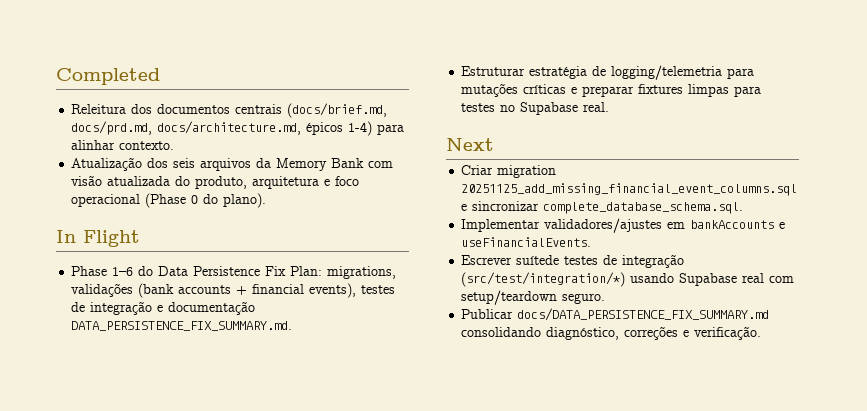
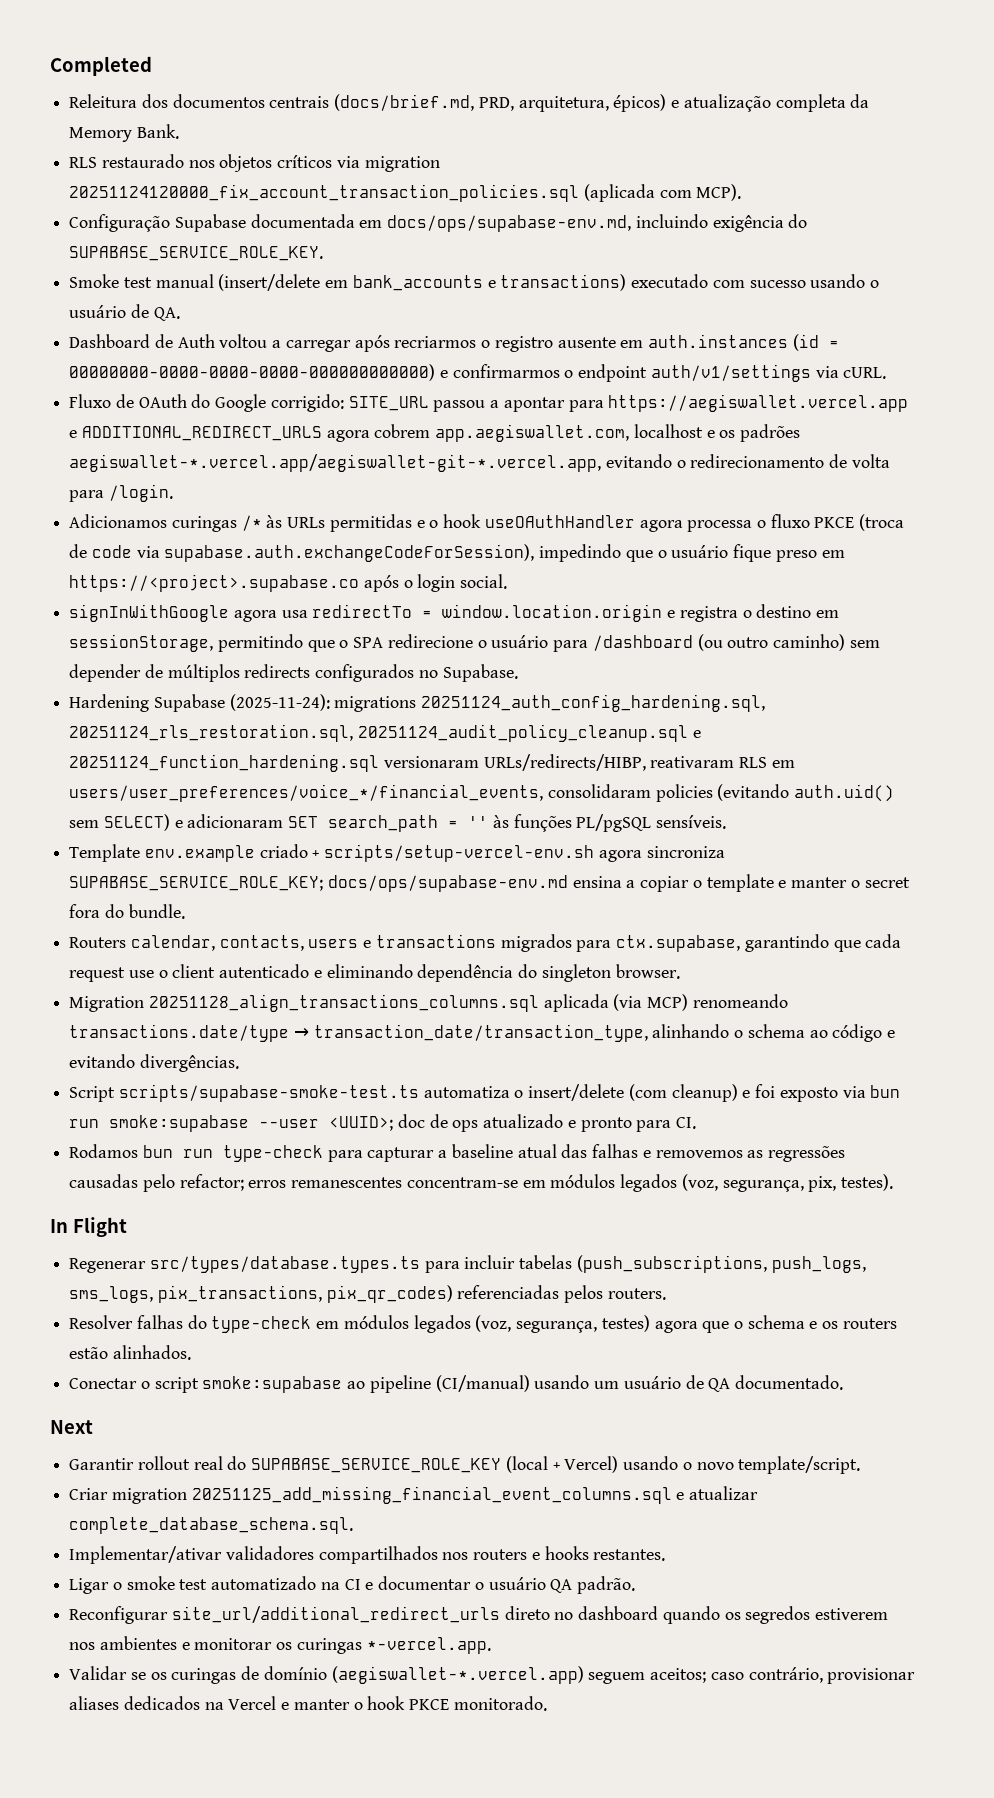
[71,121,405,136] [71,140,175,150] [71,157,394,171] [71,175,360,189] [71,193,267,208] [56,230,140,247] [71,266,397,279] [71,283,396,298] [71,301,256,315] [71,321,293,331] [461,65,755,80] [461,83,762,97] [461,102,610,115] [446,138,494,151] docs/prd.md, docs/architecture.md, épicos 1-4) para alinhar contexto. // Atualização dos seis arquivos da Memory Bank com visão atualizada do produto, arquitetura e foco operacional (Phase 0 do plano). // In Flight // Phase 1–6 do Data Persistence Fix Plan: migrations, validações (bank accounts + financial events), testes de integração e documentação DATA_PERSISTENCE_FIX_SUMMARY.md. // Estruturar estratégia de logging/telemetria para mutações críticas e preparar fixtures limpas para testes no Supabase real. // Next -> [478,94,870,112] [69,124,179,142] [69,154,440,172] [69,184,742,202] [69,214,808,232] [69,246,324,261] [69,274,879,291] [69,304,180,321] [69,334,839,352] [69,364,887,382] [69,394,909,412] [69,424,801,442] [69,454,890,472] [69,484,173,502] [69,514,905,532] [69,544,845,562] [69,574,508,592] [69,604,840,622] [69,634,880,652] [69,664,518,682] [69,694,766,712] [69,724,701,742] [69,754,795,772] [69,784,895,802] [69,814,727,832] [69,844,725,862] [69,874,910,892] [69,904,185,919] [69,934,902,952] [69,964,680,982] [69,994,788,1012] [69,1024,896,1042] [69,1054,239,1072] [69,1084,901,1102] [69,1114,697,1132] [69,1144,845,1162] [69,1174,893,1192] [50,1217,127,1237] [69,1255,866,1273] [69,1285,666,1303] [69,1315,897,1333] [69,1345,191,1360] [69,1375,843,1393] [50,1420,93,1434] [69,1456,861,1474] PRD, arquitetura, épicos) e atualização completa da Memory Bank. // RLS restaurado nos objetos críticos via migration 20251124120000_fix_account_transaction_policies.sql (aplicada com MCP). // Configuração Supabase documentada em docs/ops/supabase-env.md, incluindo exigência do SUPABASE_SERVICE_ROLE_KEY. // Smoke test manual (insert/delete em bank_accounts e transactions) executado com sucesso usando o usuário de QA. // Dashboard de Auth voltou a carregar após recriarmos o registro ausente em auth.instances (id = 00000000-0000-0000-0000-000000000000) e confirmarmos o endpoint auth/v1/settings via cURL. // Fluxo de OAuth do Google corrigido: SITE_URL passou a apontar para https://aegiswallet.vercel.app e ADDITIONAL_REDIRECT_URLS agora cobrem app.aegiswallet.com, localhost e os padrões aegiswallet-*.vercel.app/aegiswallet-git-*.vercel.app, evitando o redirecionamento de volta para /login. // Adicionamos curingas /* às URLs permitidas e o hook useOAuthHandler agora processa o fluxo PKCE (troca de code via supabase.auth.exchangeCodeForSession), impedindo que o usuário fique preso em https://<project>.supabase.co após o login social. // signInWithGoogle agora usa redirectTo = window.location.origin e registra o destino em sessionStorage, permitindo que o SPA redirecione o usuário para /dashboard (ou outro caminho) sem depender de múltiplos redirects configurados no Supabase. // Hardening Supabase (2025-11-24): migrations 20251124_auth_config_hardening.sql, 20251124_rls_restoration.sql, 20251124_audit_policy_cleanup.sql e 20251124_function_hardening.sql versionaram URLs/redirects/HIBP, reativaram RLS em users/user_preferences/voice_*/financial_events, consolidaram policies (evitando auth.uid() sem SELECT) e adicionaram SET search_path = '' às funções PL/pgSQL sensíveis. // Template env.example criado + scripts/setup-vercel-env.sh agora sincroniza SUPABASE_SERVICE_ROLE_KEY; docs/ops/supabase-env.md ensina a copiar o template e manter o secret fora do bundle. // Routers calendar, contacts, users e transactions migrados para ctx.supabase, garantindo que cada request use o client autenticado e eliminando dependência do singleton browser. // Migration 20251128_align_transactions_columns.sql aplicada (via MCP) renomeando transactions.date/type → transaction_date/transaction_type, alinhando o schema ao código e evitando divergências. // Script scripts/supabase-smoke-test.ts automatiza o insert/delete (com cleanup) e foi exposto via bun run smoke:supabase --user <UUID>; doc de ops atualizado e pronto para CI. // Rodamos bun run type-check para capturar a baseline atual das falhas e removemos as regressões causadas pelo refactor; erros remanescentes concentram-se em módulos legados (voz, segurança, pix, testes). // In Flight // Regenerar src/types/database.types.ts para incluir tabelas (push_subscriptions, push_logs, sms_logs, pix_transactions, pix_qr_codes) referenciadas pelos routers. // Resolver falhas do type-check em módulos legados (voz, segurança, testes) agora que o schema e os routers estão alinhados. // Conectar o script smoke:supabase ao pipeline (CI/manual) usando um usuário de QA documentado. // Next // Garantir rollout real do SUPABASE_SERVICE_ROLE_KEY (local + Vercel) usando o novo template/script.
[472,201,540,211] sincronizar -> [689,1486,759,1500] atualizar
[461,218,786,233] [461,237,592,247] [461,254,685,268] [461,272,795,287] [461,290,606,305] [461,308,770,321] [461,326,762,340] Implementar validadores/ajustes em bankAccounts e useFinancialEvents. // Escrever suítede testes de integração (src/test/integration/*) usando Supabase real com setup/teardown seguro. // Publicar docs/DATA_PERSISTENCE_FIX_SUMMARY.md consolidando diagnóstico, correções e verificação. -> [69,1546,666,1564] [69,1576,635,1594] [69,1606,889,1624] [69,1636,491,1654] [69,1666,916,1684] [69,1696,547,1711] Implementar/ativar validadores compartilhados nos routers e hooks restantes. // Ligar o smoke test automatizado na CI e documentar o usuário QA padrão. // Reconfigurar site_url/additional_redirect_urls direto no dashboard quando os segredos estiverem nos ambientes e monitorar os curingas *-vercel.app. // Validar se os curingas de domínio (aegiswallet-*.vercel.app) seguem aceitos; caso contrário, provisionar aliases dedicados na Vercel e manter o hook PKCE monitorado.

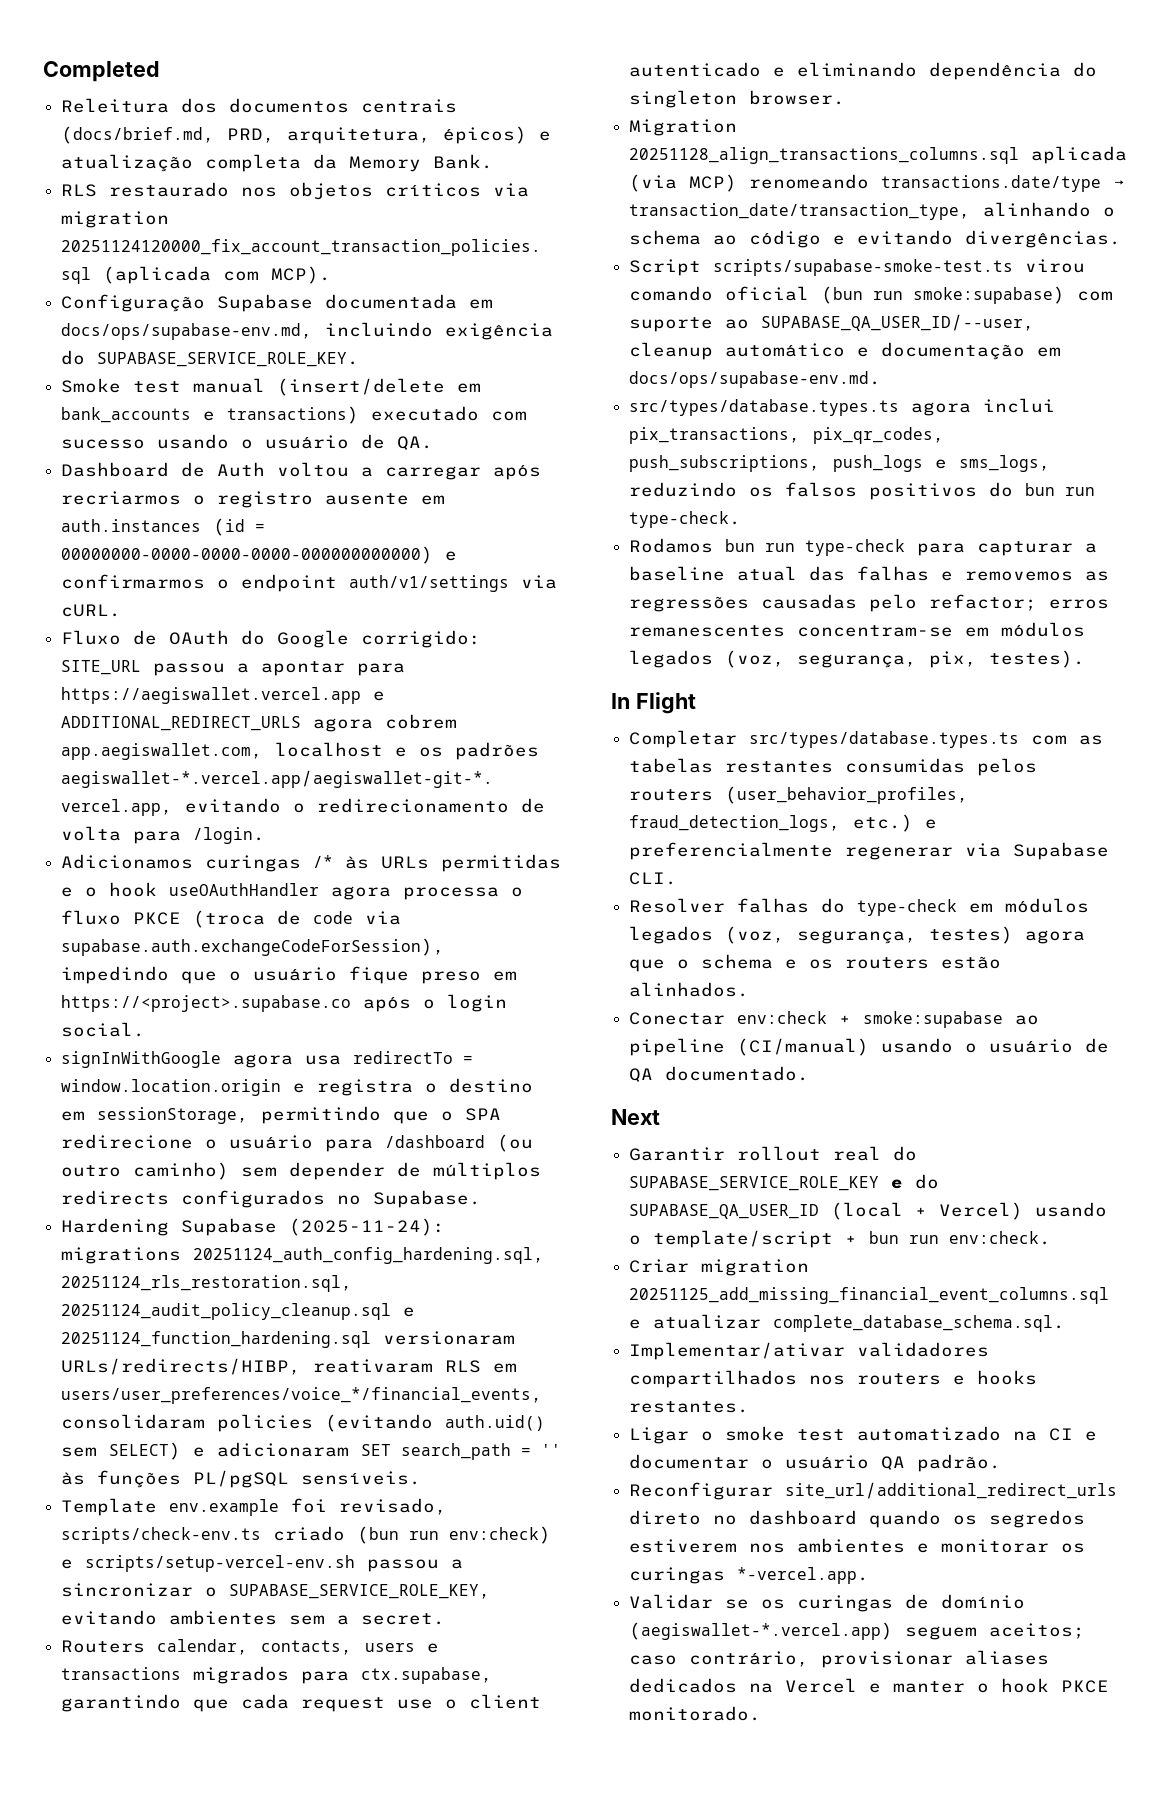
[259,844,725,862] [69,874,910,892] [69,904,185,919] criado + scripts/setup-vercel-env.sh agora sincroniza SUPABASE_SERVICE_ROLE_KEY; docs/ops/supabase-env.md ensina a copiar o template e manter o secret fora do bundle. -> [291,1498,448,1515] [61,1526,552,1544] [61,1555,464,1572] [61,1583,492,1599] [61,1610,446,1625] foi revisado, scripts/check-env.ts criado (bun run env:check) e scripts/setup-vercel-env.sh passou a sincronizar o SUPABASE_SERVICE_ROLE_KEY, evitando ambientes sem a secret.
[423,1084,901,1102] [69,1114,697,1132] automatiza o insert/delete (com cleanup) e foi exposto via bun run smoke:supabase --user <UUID>; doc de ops atualizado e pronto para CI. -> [1025,259,1086,273] [629,286,1114,304] [629,314,1036,332] [629,342,1062,360] [629,371,882,388] [629,398,1056,416] [629,427,946,444] [629,455,1052,472] [629,482,1096,500] [629,511,742,528] virou comando oficial (bun run smoke:supabase) com suporte ao SUPABASE_QA_USER_ID/--user, cleanup automático e documentação em docs/ops/supabase-env.md. // src/types/database.types.ts agora inclui pix_transactions, pix_qr_codes, push_subscriptions, push_logs e sms_logs, reduzindo os falsos positivos do bun run type-check.
[69,1255,866,1273] [69,1285,666,1303] Regenerar src/types/database.types.ts para incluir tabelas (push_subscriptions, push_logs, sms_logs, pix_transactions, pix_qr_codes) referenciadas pelos routers. -> [629,730,1104,748] [629,758,1038,776] [629,786,970,804] [629,814,938,832] [629,842,1110,860] [629,872,678,885] Completar src/types/database.types.ts com as tabelas restantes consumidas pelos routers (user_behavior_profiles, fraud_detection_logs, etc.) e preferencialmente regenerar via Supabase CLI.
[140,1377,199,1393] o script -> [737,1011,852,1024] env:check +
[594,1381,620,1389] um -> [965,1043,978,1053] o
(502, 1465) none -> [891,1174,940,1189] [629,1204,820,1219] e do SUPABASE_QA_USER_ID
[696,1456,861,1474] novo template/script. -> [653,1230,1052,1248] template/script + bun run env:check.

